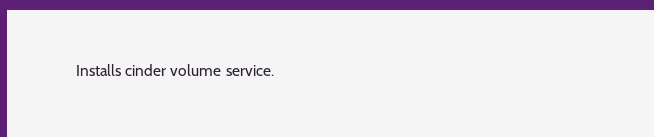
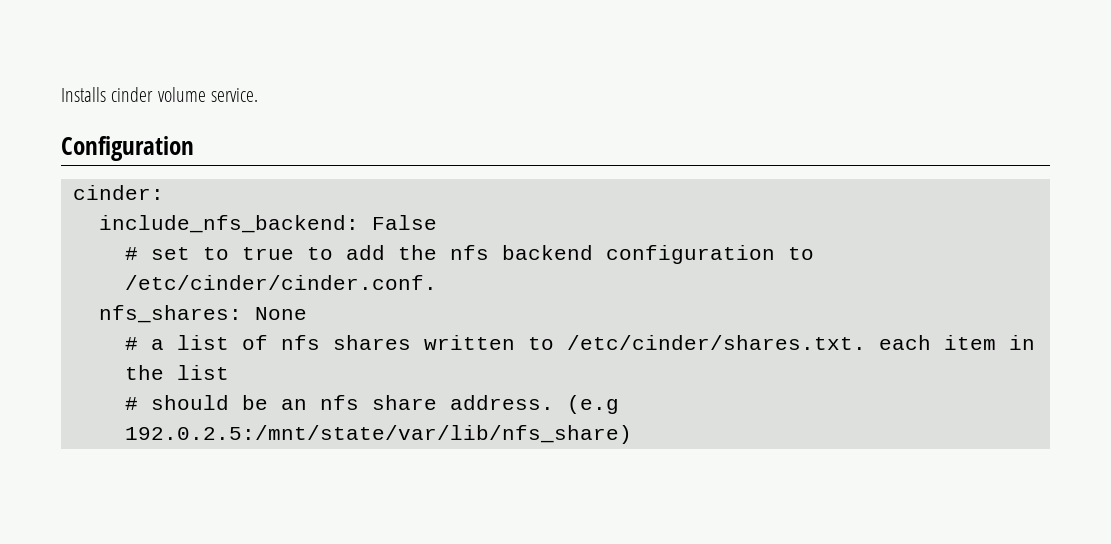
(274, 70) none -> [61,136,194,161] [72,185,164,200] [98,215,437,233] [124,245,814,264] [124,275,437,290] [98,305,307,323] [124,335,1035,350] [124,365,229,380] [124,395,619,414] [124,425,632,444] // Configuration // cinder: // include_nfs_backend: False // # set to true to add the nfs backend configuration to /etc/cinder/cinder.conf. // nfs_shares: None // # a list of nfs shares written to /etc/cinder/shares.txt. each item in the list // # should be an nfs share address. (e.g 192.0.2.5:/mnt/state/var/lib/nfs_share)

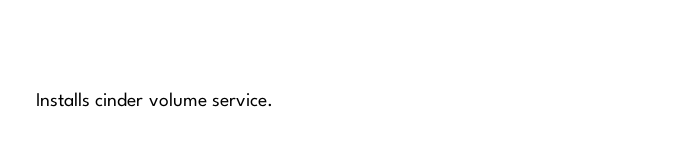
[61,136,194,161] [72,185,164,200] [98,215,437,233] [124,245,814,264] [124,275,437,290] [98,305,307,323] [124,335,1035,350] [124,365,229,380] [124,395,619,414] [124,425,632,444] // Configuration // cinder: // include_nfs_backend: False // # set to true to add the nfs backend configuration to /etc/cinder/cinder.conf. // nfs_shares: None // # a list of nfs shares written to /etc/cinder/shares.txt. each item in the list // # should be an nfs share address. (e.g 192.0.2.5:/mnt/state/var/lib/nfs_share) -> (273, 100) none

